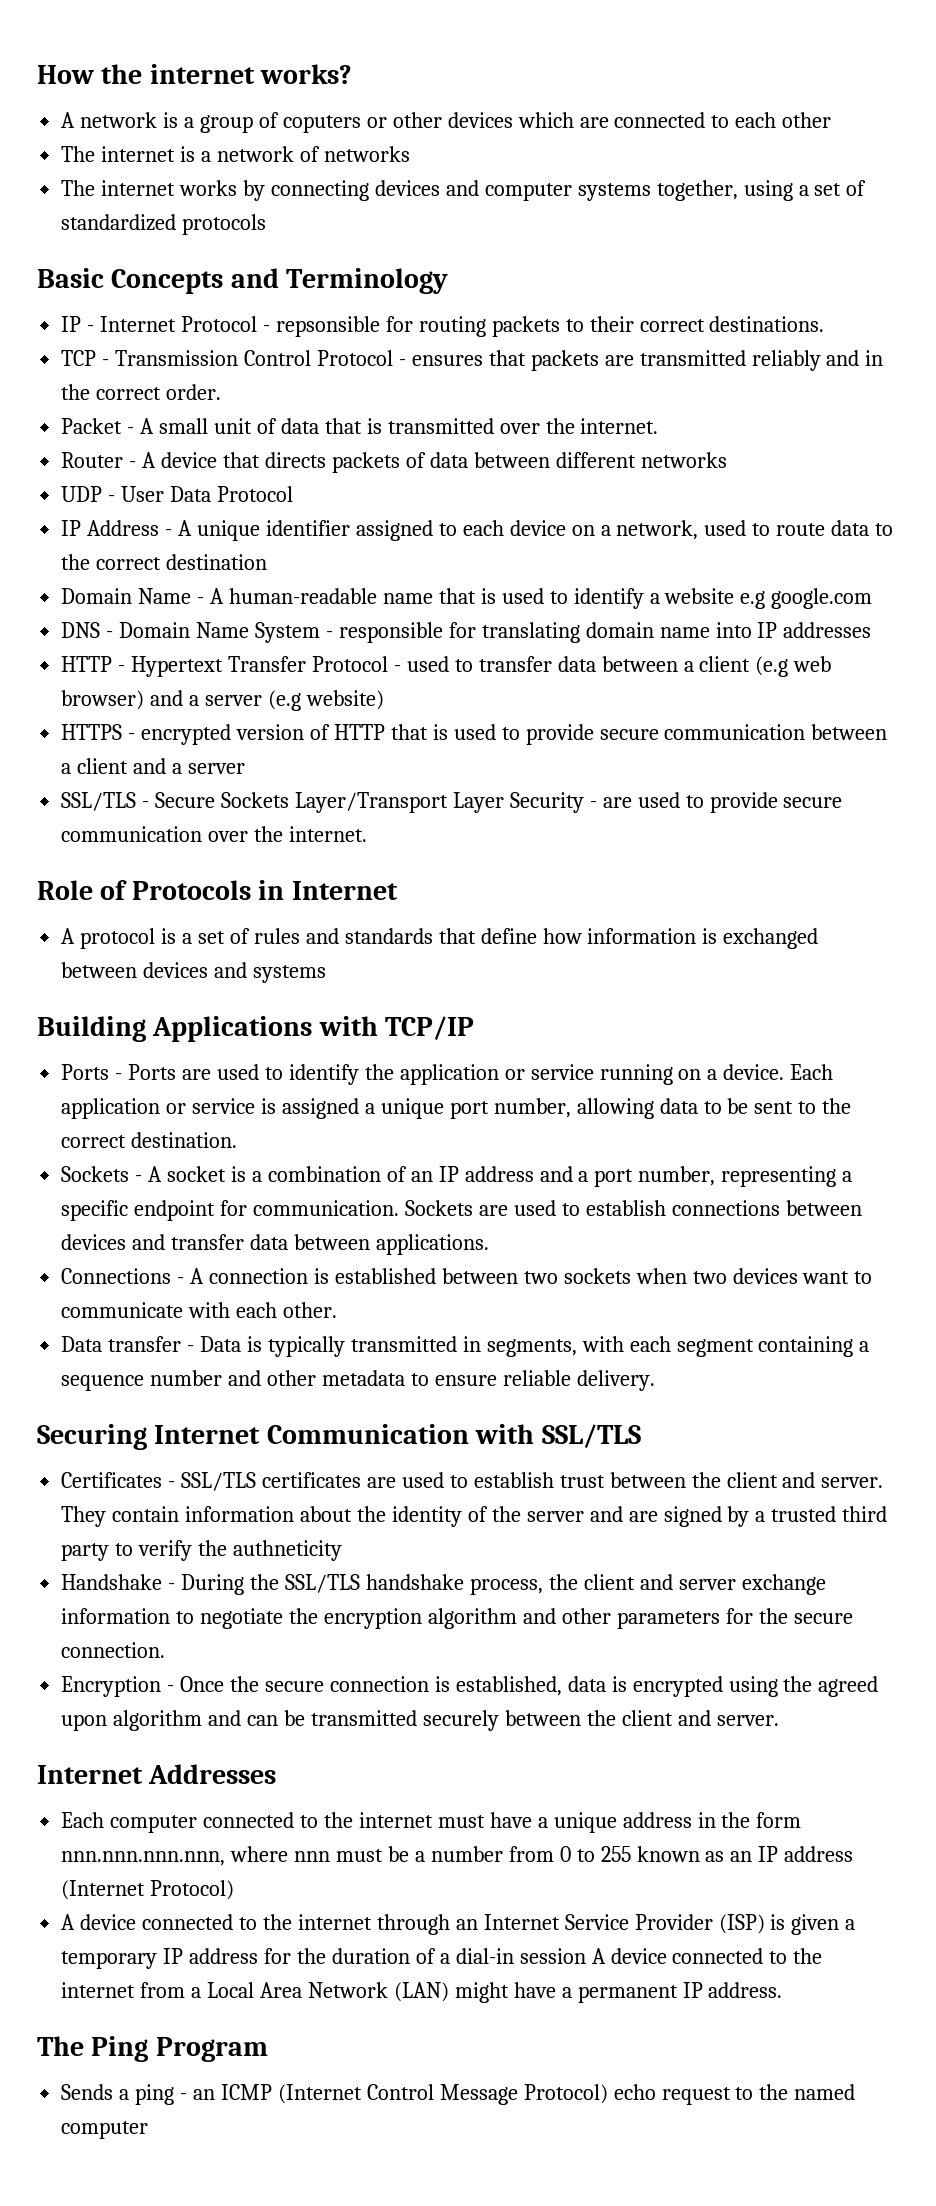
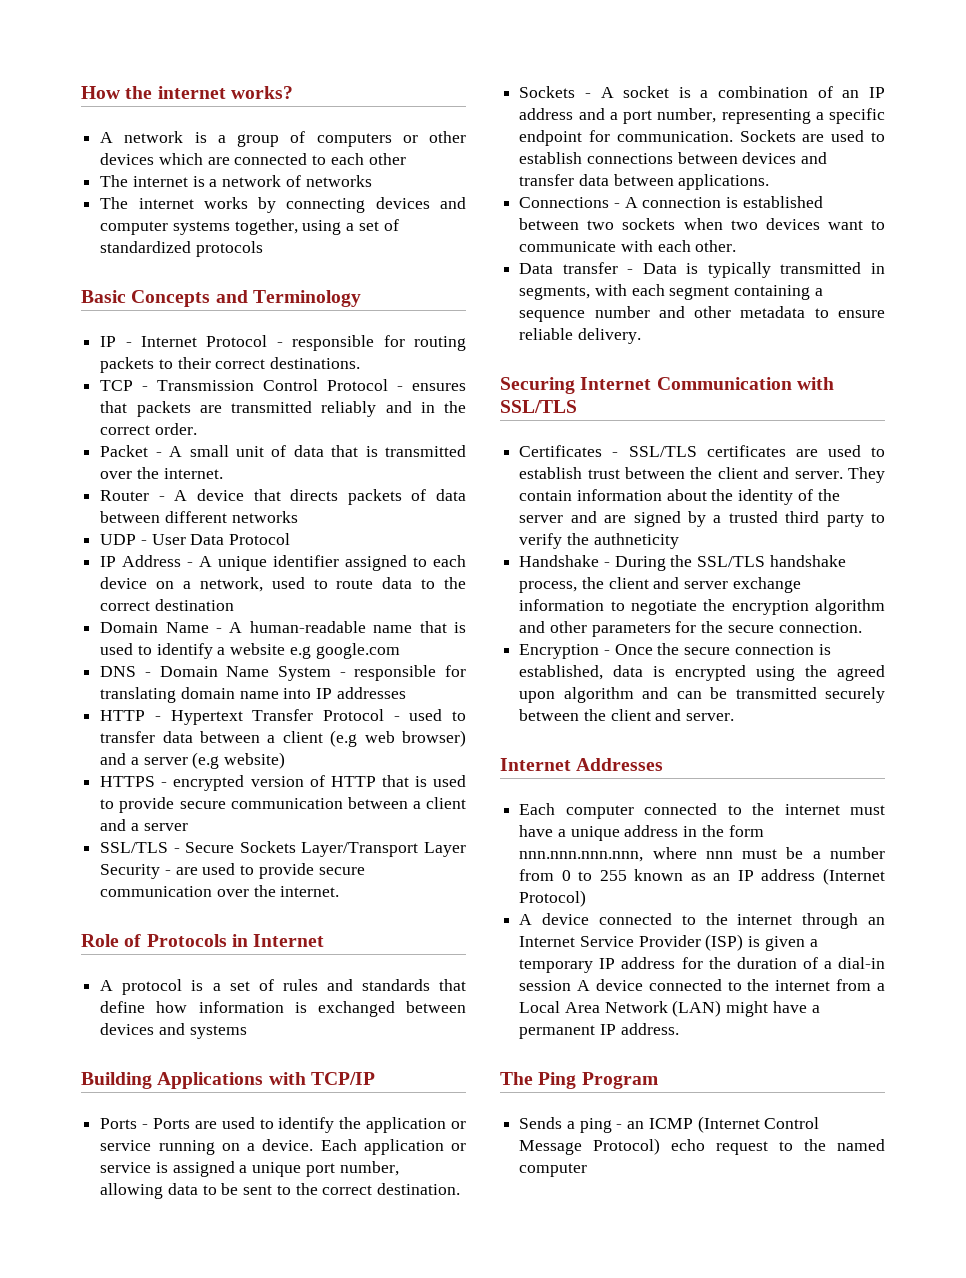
[282,115,361,133] coputers -> [316,133,392,147] computers
[275,316,380,337] repsonsible -> [292,335,375,351] responsible

